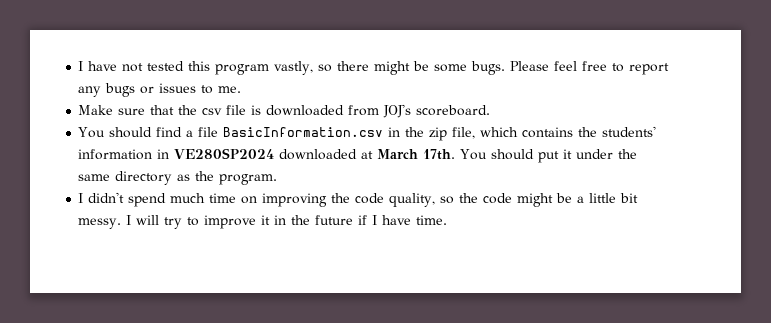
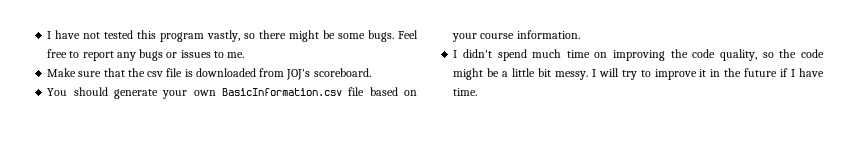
[510,61,578,71] Please feel -> [398,30,418,39] Feel
[156,126,657,141] [78,148,638,163] [78,171,278,185] find a file BasicInformation.csv in the zip file, which contains the students' information in VE280SP2024 downloaded at March 17th. You should put it under the same directory as the program. -> [113,87,418,99] [452,30,580,42] generate your own BasicInformation.csv file based on your course information.

